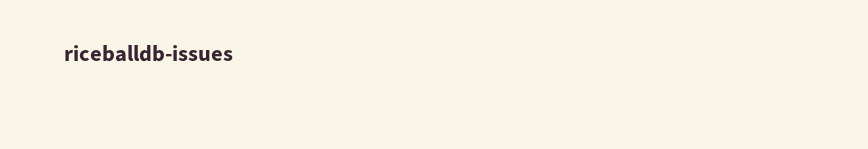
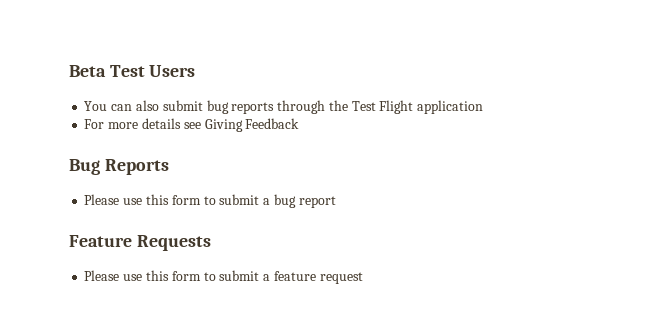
[64,45,233,62] riceballdb-issues -> [69,65,196,77] [84,100,484,114] [84,118,300,132] [69,159,169,175] [84,194,336,208] [69,235,211,251] [84,270,363,284] Beta Test Users // You can also submit bug reports through the Test Flight application // For more details see Giving Feedback // Bug Reports // Please use this form to submit a bug report // Feature Requests // Please use this form to submit a feature request

